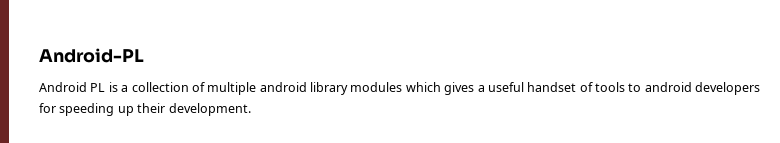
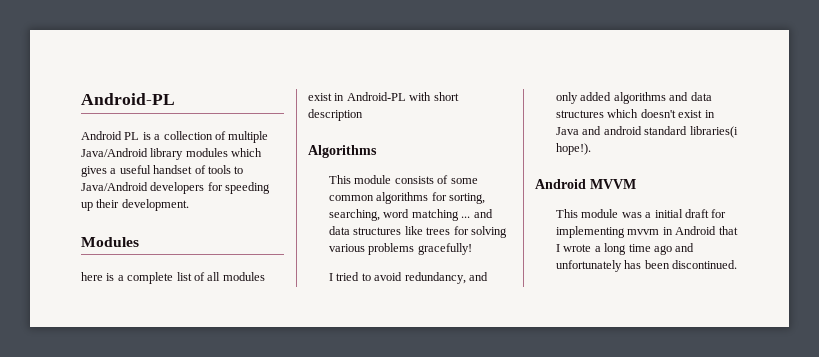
[259,82,307,92] android -> [81,148,148,157] Java/Android
[644,82,692,92] android -> [81,182,148,191] Java/Android
(251, 109) none -> [81,237,139,247] [81,272,265,284] [308,92,459,101] [308,109,363,121] [308,145,377,158] [329,175,478,184] [329,192,486,204] [329,209,493,221] [329,226,507,238] [329,243,472,255] [329,272,488,284] [556,92,712,104] [556,109,715,118] [556,126,738,138] [556,143,592,155] [535,179,636,189] [556,209,727,218] [556,226,738,238] [556,243,695,255] [556,260,738,272] // Modules // here is a complete list of all modules exist in Android-PL with short description // Algorithms // This module consists of some common algorithms for sorting, searching, word matching ... and data structures like trees for solving various problems gracefully! // I tried to avoid redundancy, and only added algorithms and data structures which doesn't exist in Java and android standard libraries(i hope!). // Android MVVM // This module was a initial draft for implementing mvvm in Android that I wrote a long time ago and unfortunately has been discontinued.

